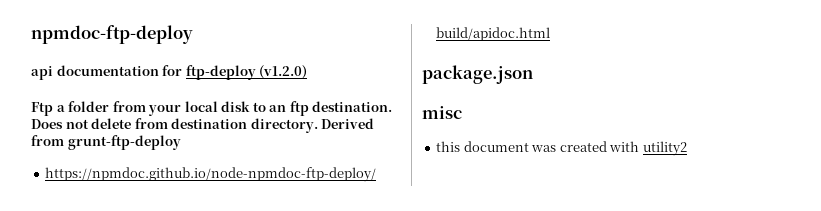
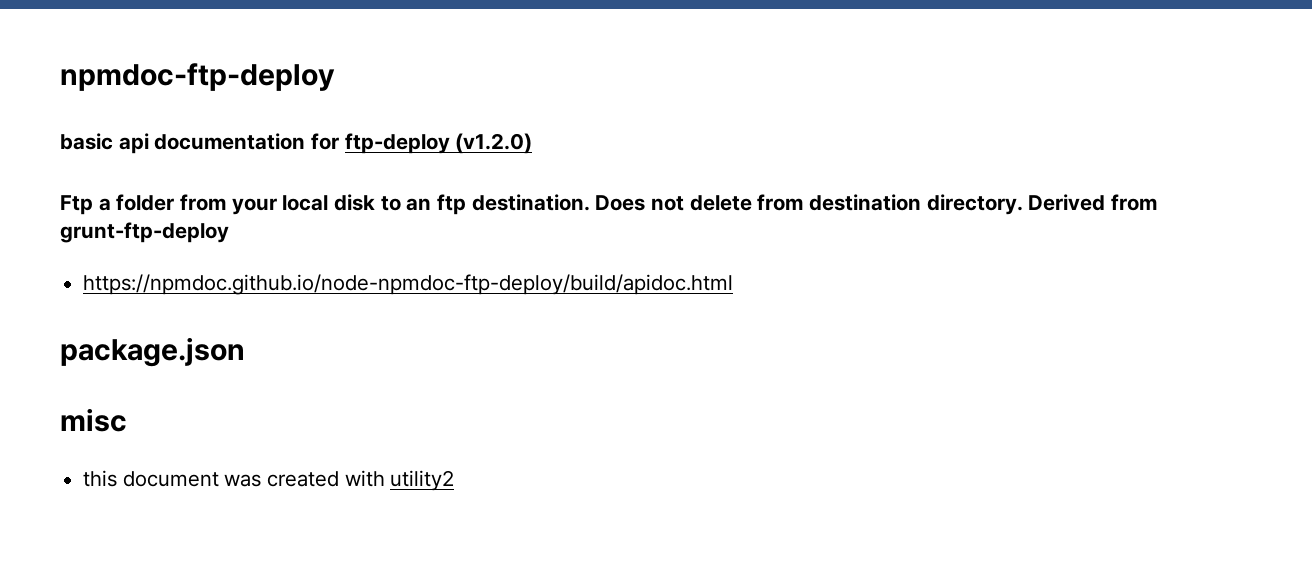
(193, 34) none -> [60,133,113,150] basic

